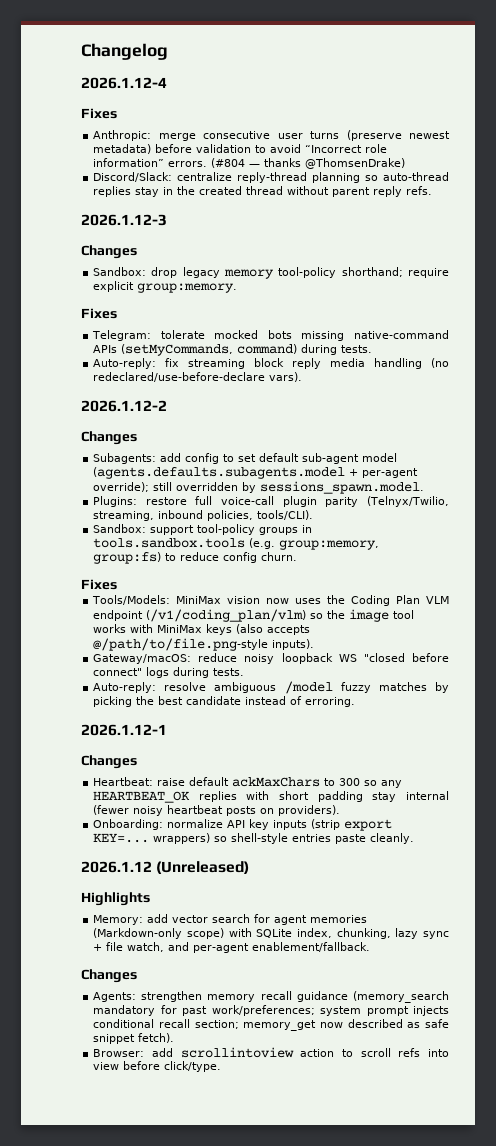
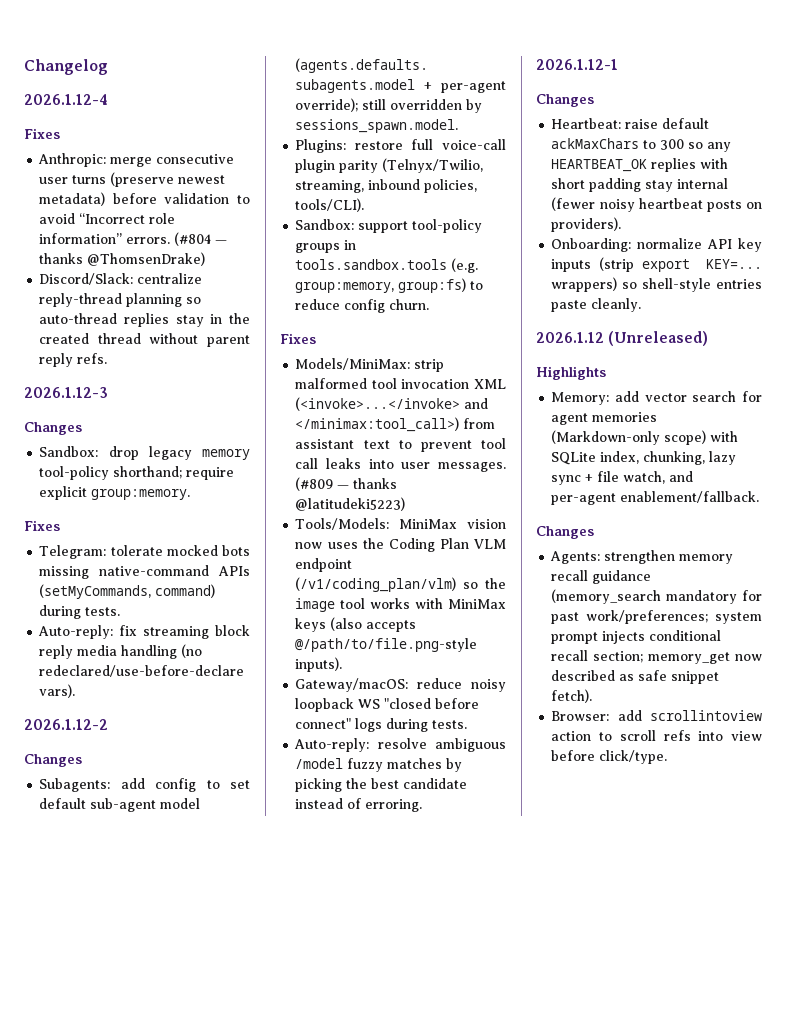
(117, 584) none -> [295,358,445,372] [295,378,506,389] [295,397,489,411] [295,417,496,432] [295,438,506,452] [295,458,506,472] [295,477,398,491] [295,497,406,511] // Models/MiniMax: strip malformed tool invocation XML (<invoke>...</invoke> and </minimax:tool_call>) from assistant text to prevent tool call leaks into user messages. (#809 — thanks @latitudeki5223)

